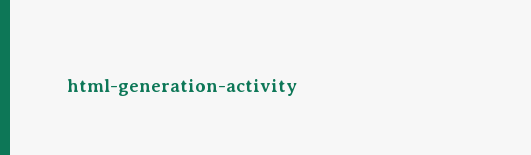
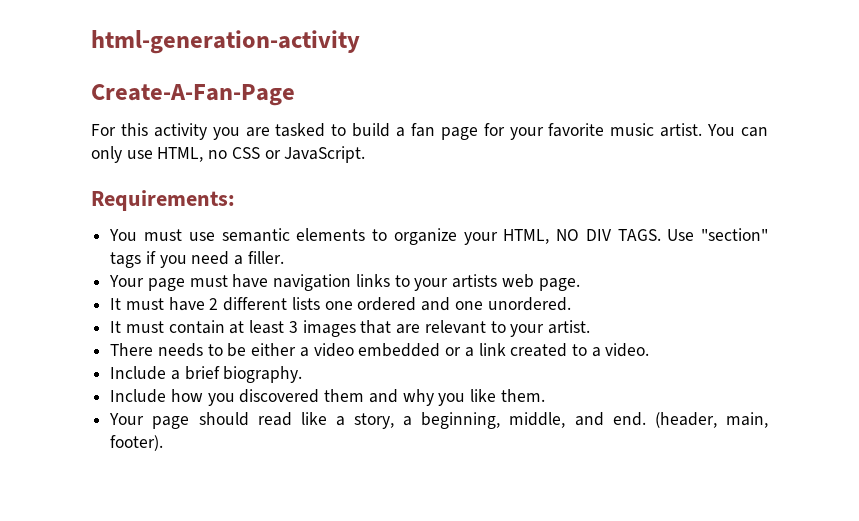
(297, 87) none -> [91,84,295,106] [91,123,768,140] [91,146,366,163] [91,190,235,211] [109,228,768,245] [110,251,284,268] [109,274,580,291] [110,297,571,311] [110,320,590,337] [110,343,650,357] [110,366,303,383] [110,389,545,406] [109,412,769,429] [110,435,164,451] // Create-A-Fan-Page // For this activity you are tasked to build a fan page for your favorite music artist. You can only use HTML, no CSS or JavaScript. // Requirements: // You must use semantic elements to organize your HTML, NO DIV TAGS. Use "section" tags if you need a filler. // Your page must have navigation links to your artists web page. // It must have 2 different lists one ordered and one unordered. // It must contain at least 3 images that are relevant to your artist. // There needs to be either a video embedded or a link created to a video. // Include a brief biography. // Include how you discovered them and why you like them. // Your page should read like a story, a beginning, middle, and end. (header, main, footer).

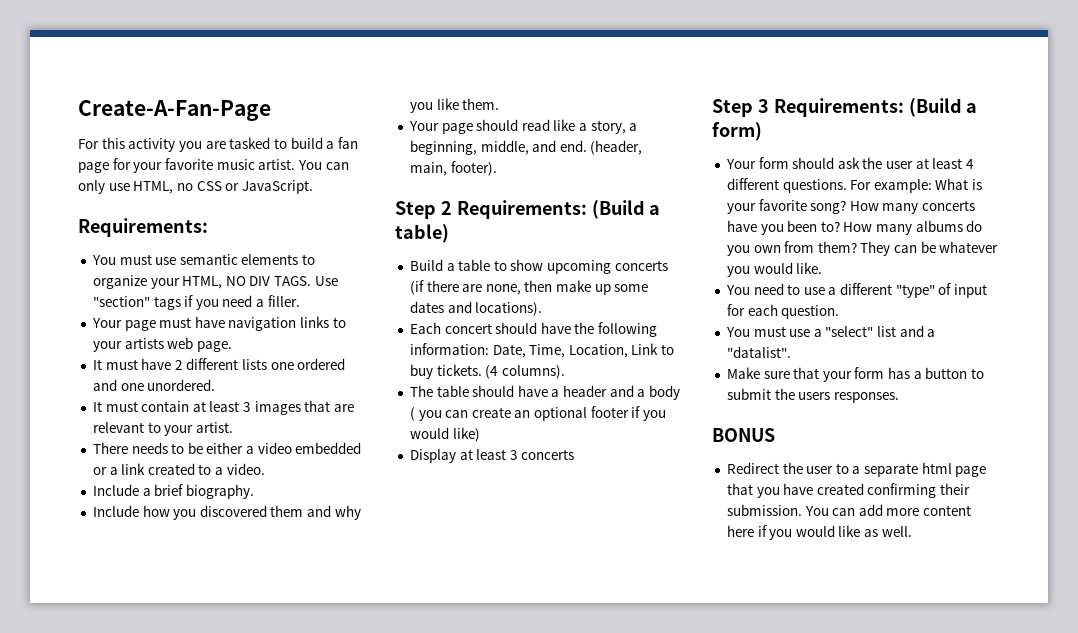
[91,30,360,54] html-generation-activity // -> (78, 110) none
(164, 443) none -> [395,200,661,219] [395,224,449,243] [409,259,668,274] [409,280,649,295] [409,301,543,316] [409,322,658,337] [409,343,675,358] [409,364,565,379] [409,385,681,400] [409,406,667,421] [409,427,480,442] [409,449,575,463] [712,98,978,117] [712,122,762,141] [725,157,975,169] [726,178,983,193] [726,199,976,214] [726,220,983,235] [726,241,999,256] [726,262,823,277] [725,283,988,298] [726,304,840,319] [725,325,936,337] [726,346,791,358] [726,367,985,382] [726,388,899,403] [712,428,775,442] [726,462,987,477] [726,483,971,498] [726,504,972,516] [726,525,912,540] // Step 2 Requirements: (Build a table) // Build a table to show upcoming concerts (if there are none, then make up some dates and locations). // Each concert should have the following information: Date, Time, Location, Link to buy tickets. (4 columns). // The table should have a header and a body ( you can create an optional footer if you would like) // Display at least 3 concerts // Step 3 Requirements: (Build a form) // Your form should ask the user at least 4 different questions. For example: What is your favorite song? How many concerts have you been to? How many albums do you own from them? They can be whatever you would like. // You need to use a different "type" of input for each question. // You must use a "select" list and a "datalist". // Make sure that your form has a button to submit the users responses. // BONUS // Redirect the user to a separate html page that you have created confirming their submission. You can add more content here if you would like as well.

